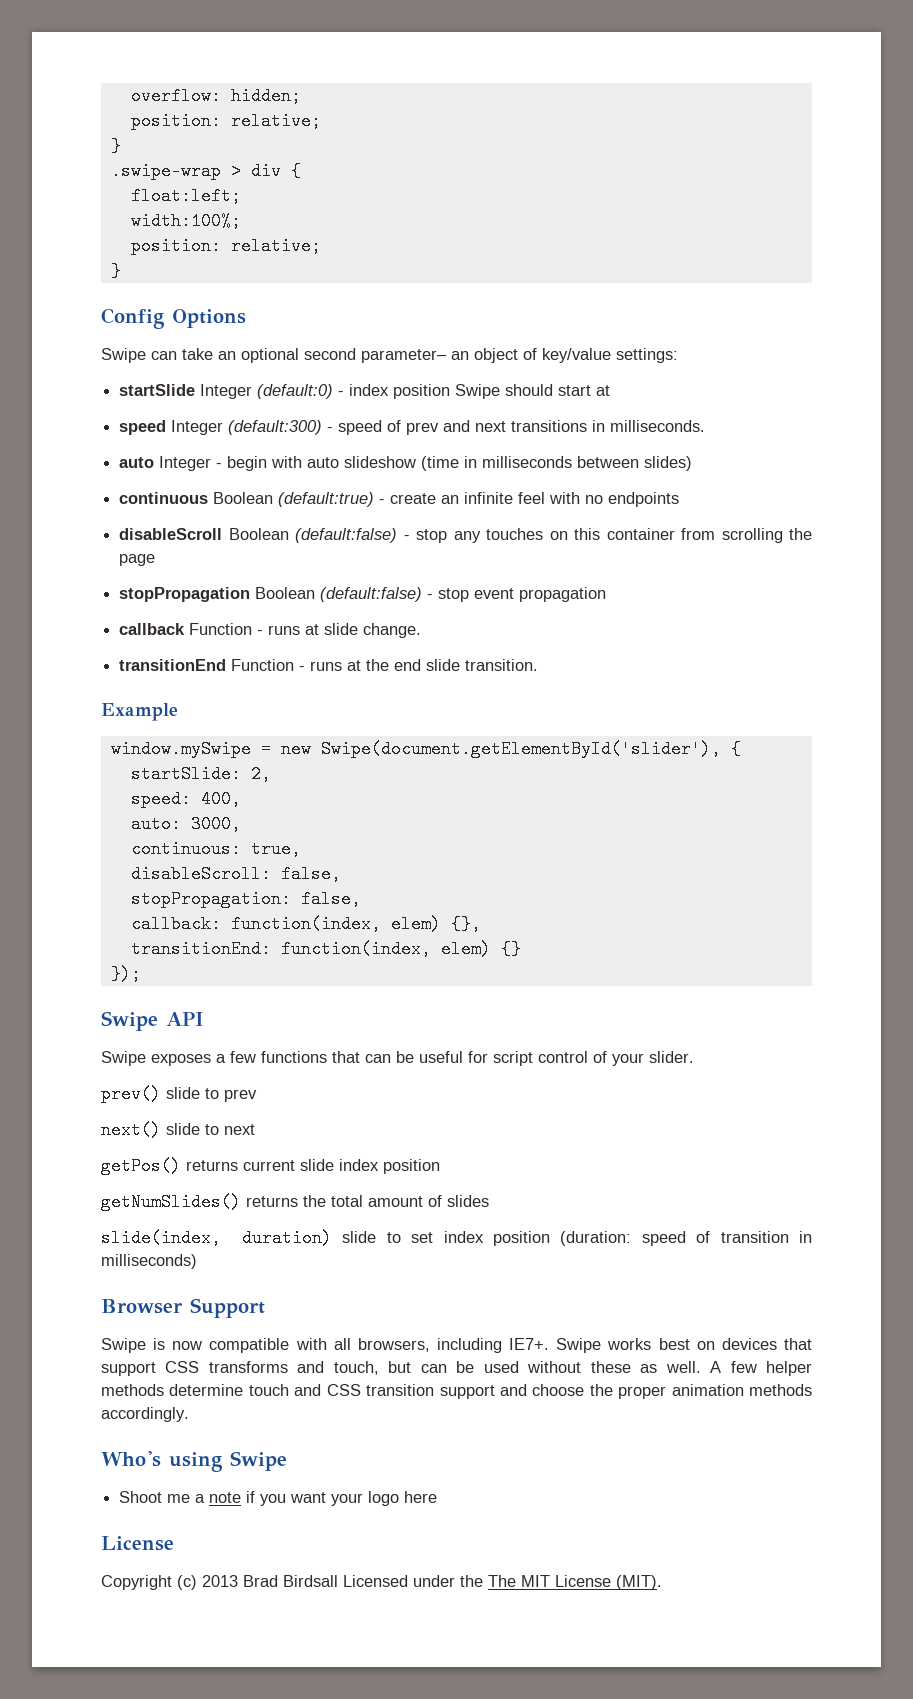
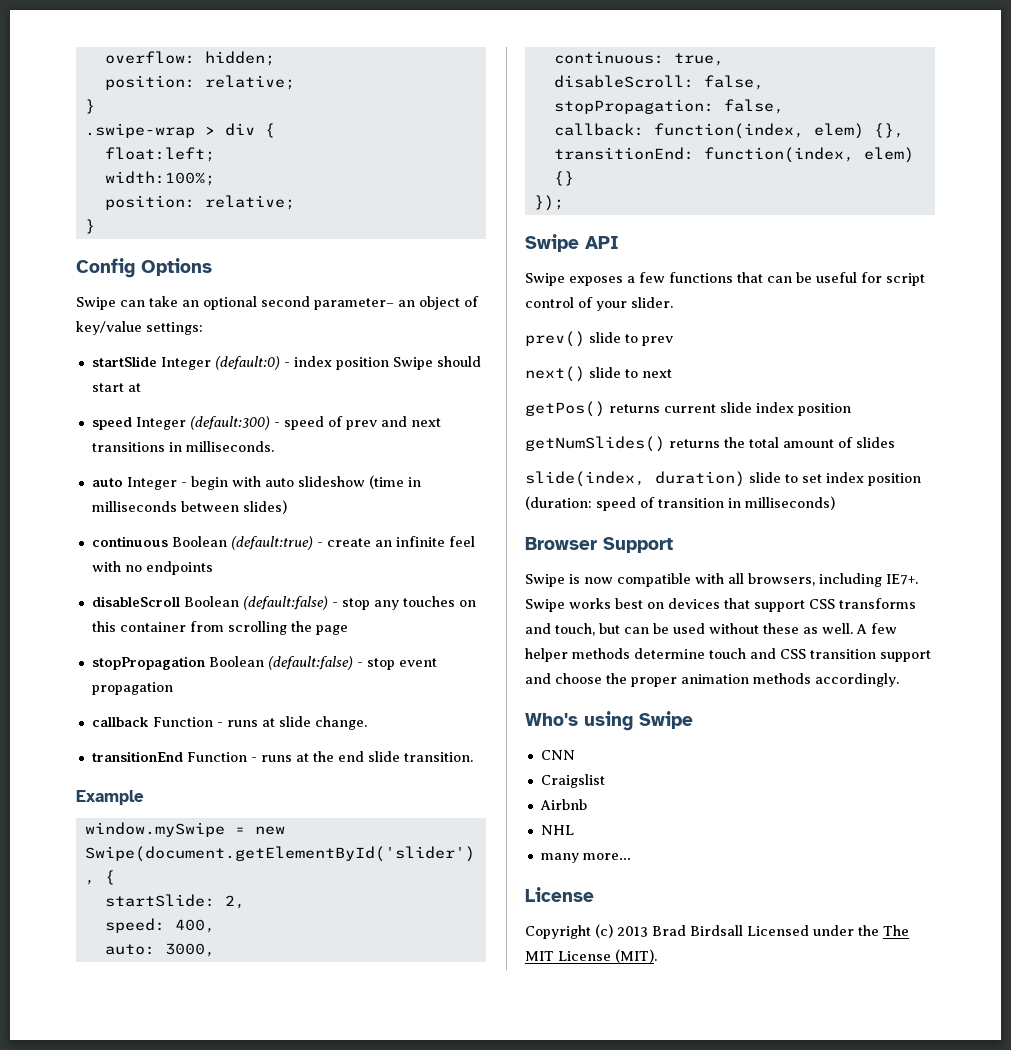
[119,1491,438,1506] Shoot me a note if you want your logo here -> [540,750,575,760] [540,774,605,788] [539,799,587,810] [540,825,574,835] [540,853,631,863] CNN // Craigslist // Airbnb // NHL // many more…

